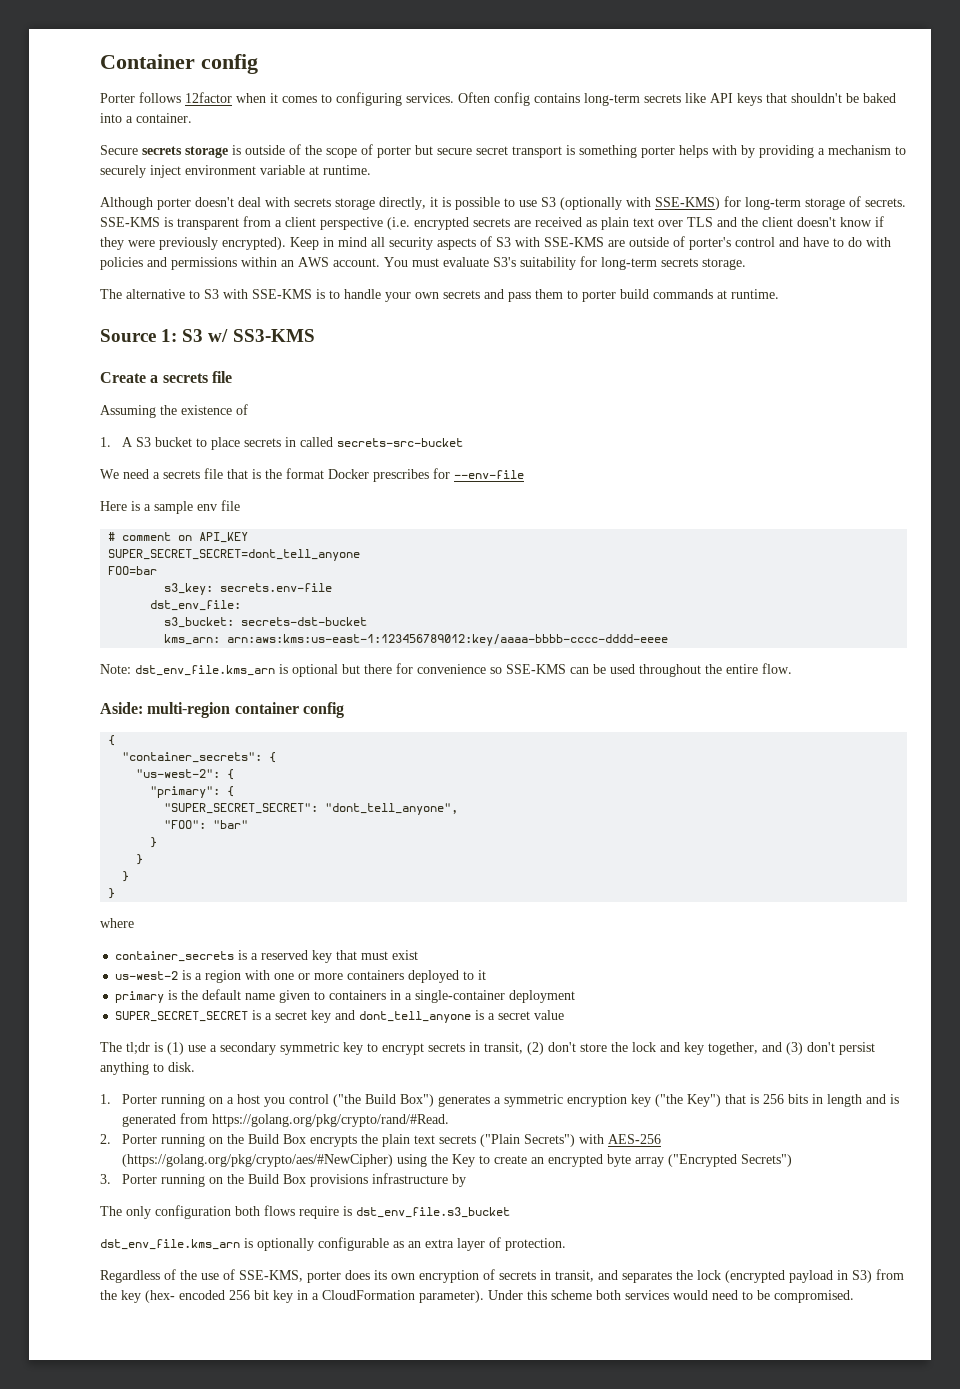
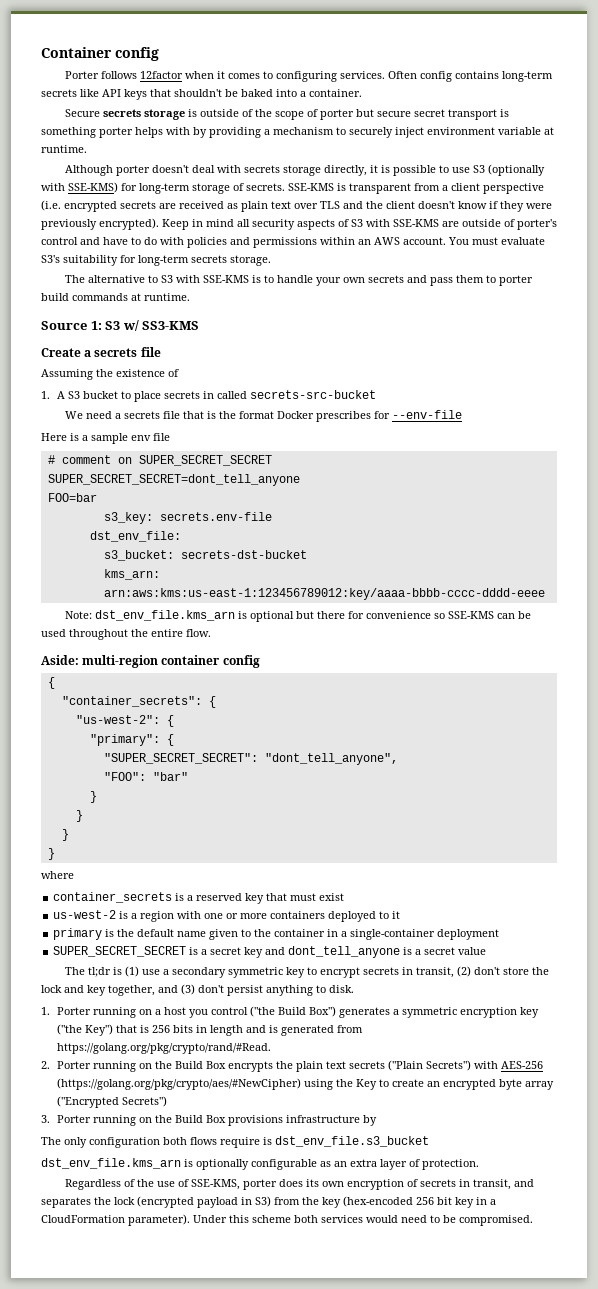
[199,532,249,543] API_KEY -> [138,455,272,466] SUPER_SECRET_SECRET
[329,990,387,1000] containers -> [254,929,326,937] the container
[145,1290,225,1303] (hex- encoded -> [343,1196,413,1207] (hex-encoded

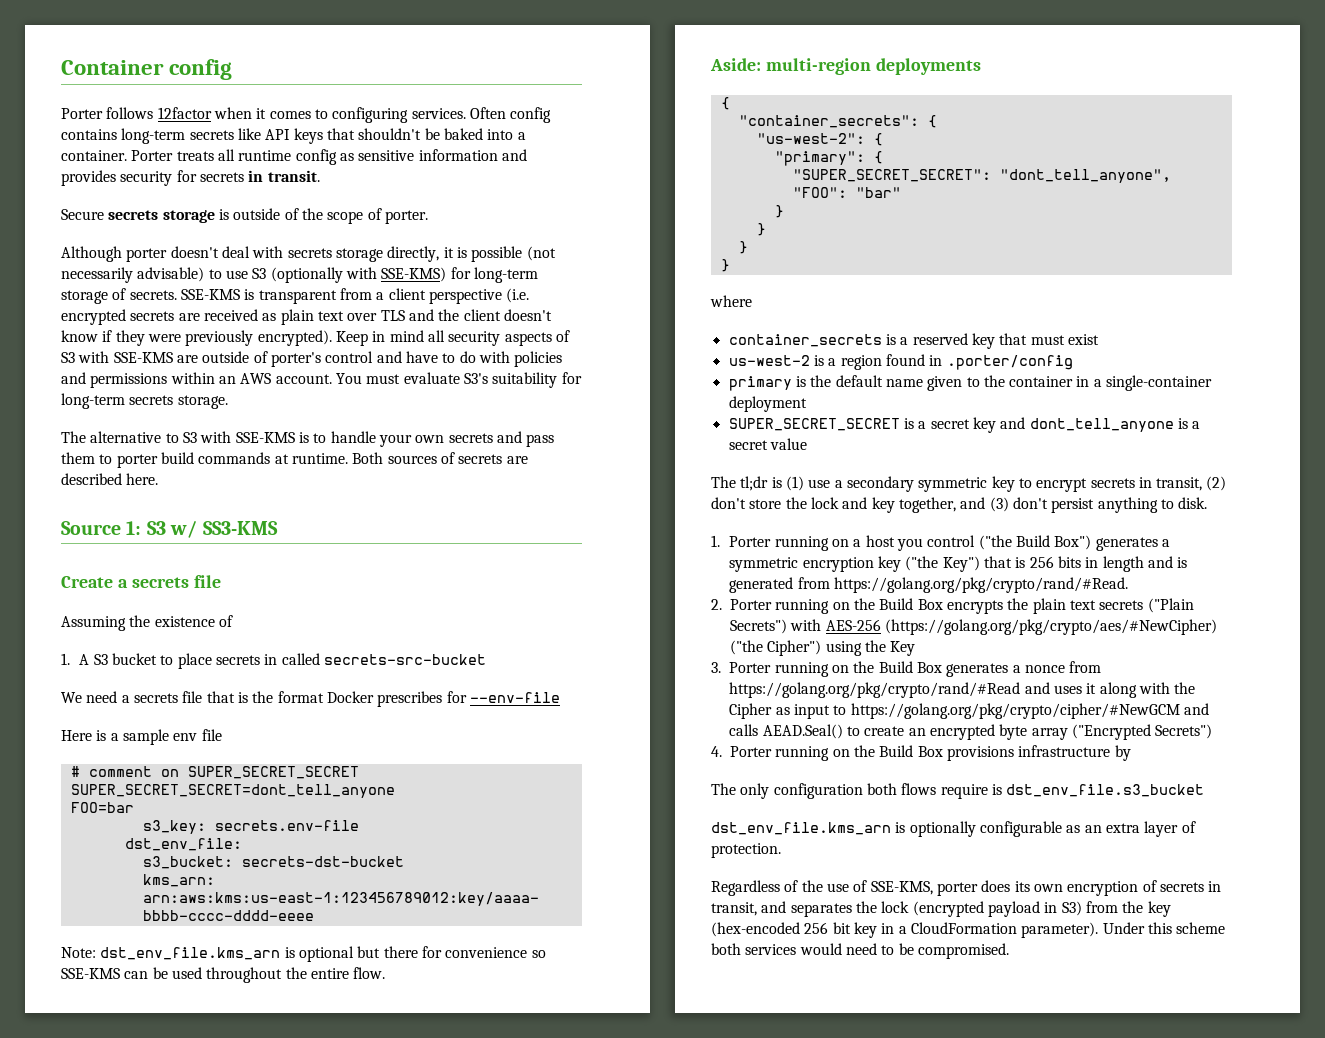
(362, 93) none -> [131,149,527,165] [61,170,320,186] Porter treats all runtime config as sensitive information and provides security for secrets in transit.
[320,109,510,120] [41,127,554,138] [41,145,87,153] porter but secure secret transport is something porter helps with by providing a mechanism to securely inject environment variable at runtime. -> [384,210,428,224] porter.
(437, 170) none -> [526,246,556,261] [61,267,205,283] (not necessarily advisable)
(190, 297) none -> [352,452,528,464] [61,473,159,485] Both sources of secrets are described here.
[161,655,260,668] container config -> [875,58,981,75] deployments
[177,911,401,922] with one or more containers deployed to it -> [885,354,1073,370] found in .porter/config
(301, 1084) none -> [730,640,822,656] ("the Cipher")
(377, 1084) none -> [711,661,1102,677] [729,682,1196,698] [729,703,1209,719] [729,724,843,739] // 3. Porter running on the Build Box generates a nonce from https://golang.org/pkg/crypto/rand/#Read and uses it along with the Cipher as input to https://golang.org/pkg/crypto/cipher/#NewGCM and calls AEAD.Seal()
[41,1115,50,1123] 3. -> [711,746,722,757] 4.

